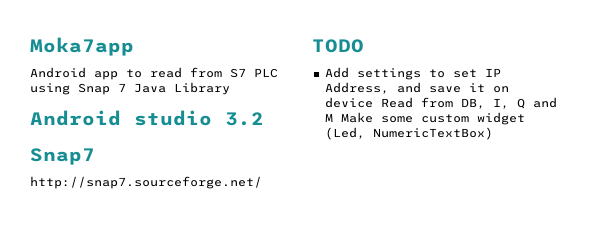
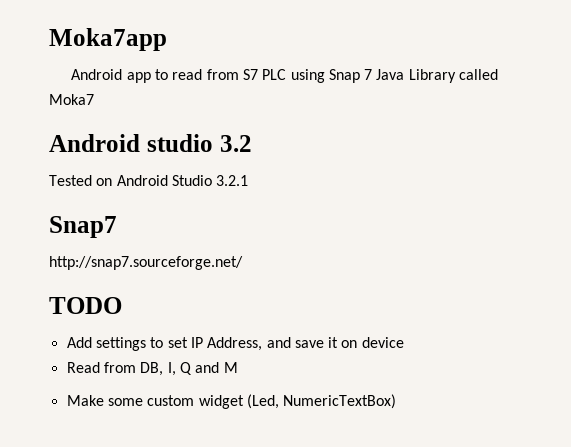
(230, 88) none -> [459,69,499,80] [49,94,94,105] called Moka7
(264, 119) none -> [49,175,249,186] // Tested on Android Studio 3.2.1
(373, 102) none -> (404, 342) //
(333, 117) none -> (238, 367) //

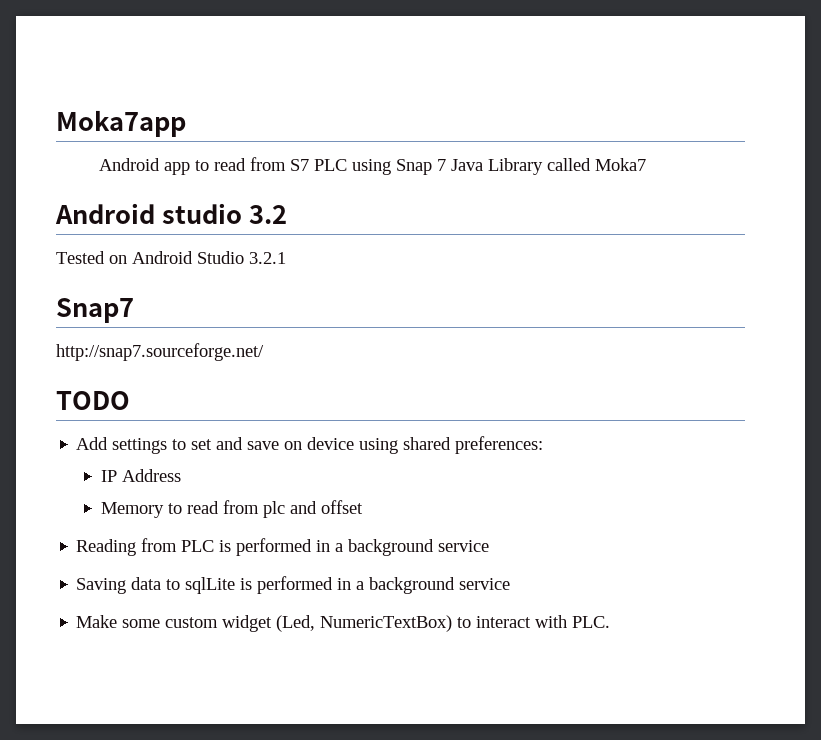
[190,337,263,351] IP Address, -> (213, 444) none
[328,337,339,348] it -> (280, 445) none
[66,362,238,376] // Read from DB, I, Q and M -> [359,436,544,454] [100,469,181,482] [100,500,363,518] [76,538,490,556] [76,576,511,594] using shared preferences: // IP Address // Memory to read from plc and offset // Reading from PLC is performed in a background service // Saving data to sqlLite is performed in a background service
(397, 401) none -> [457,615,611,628] to interact with PLC.

